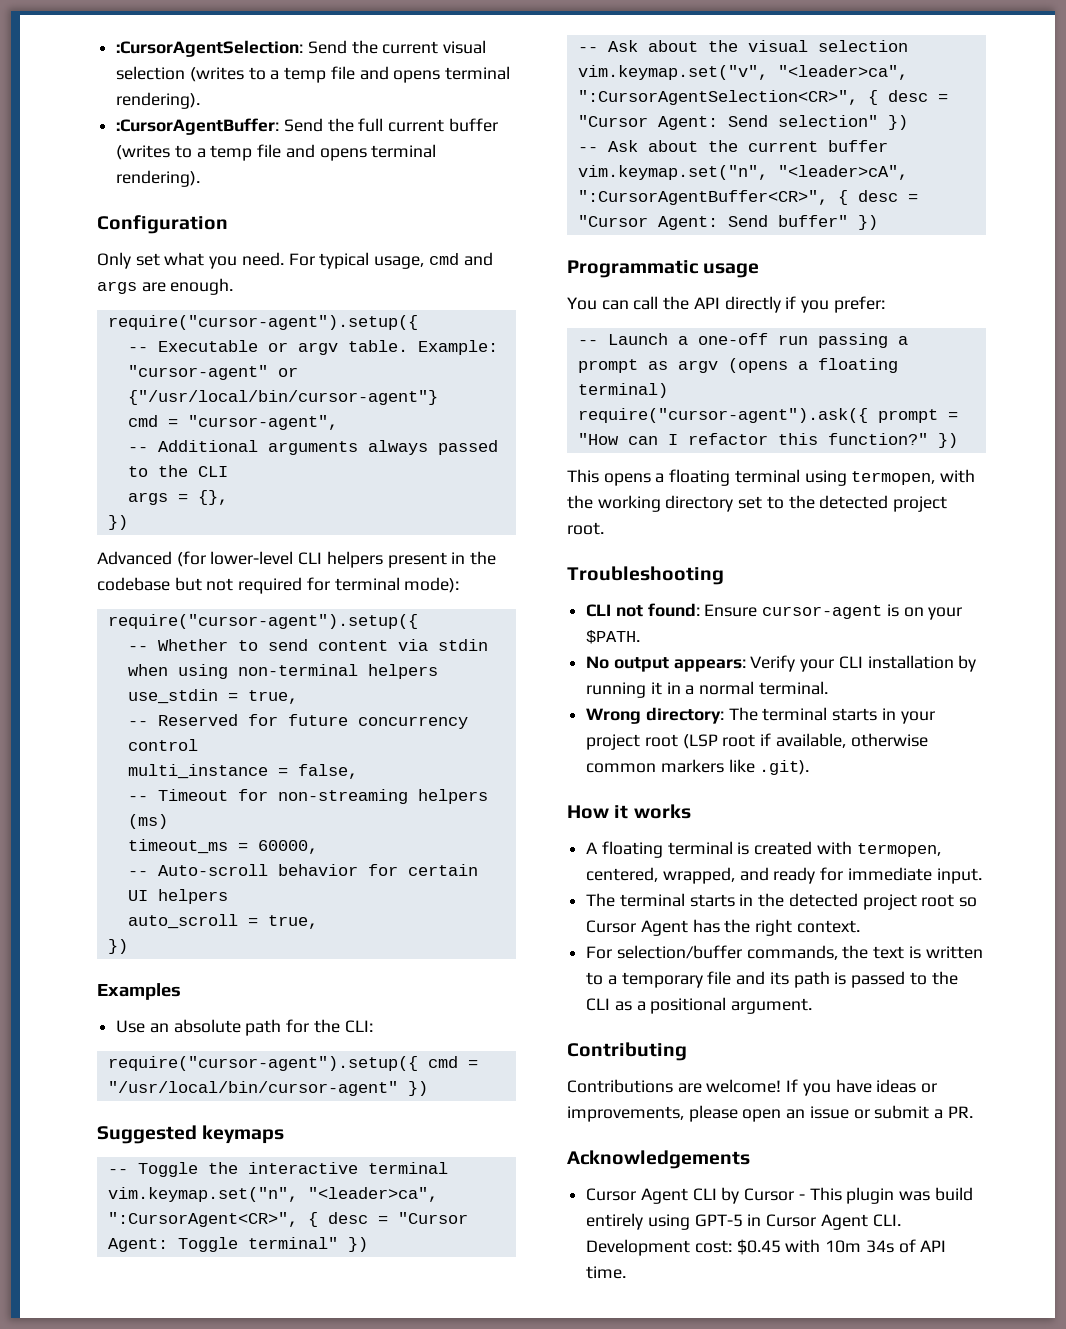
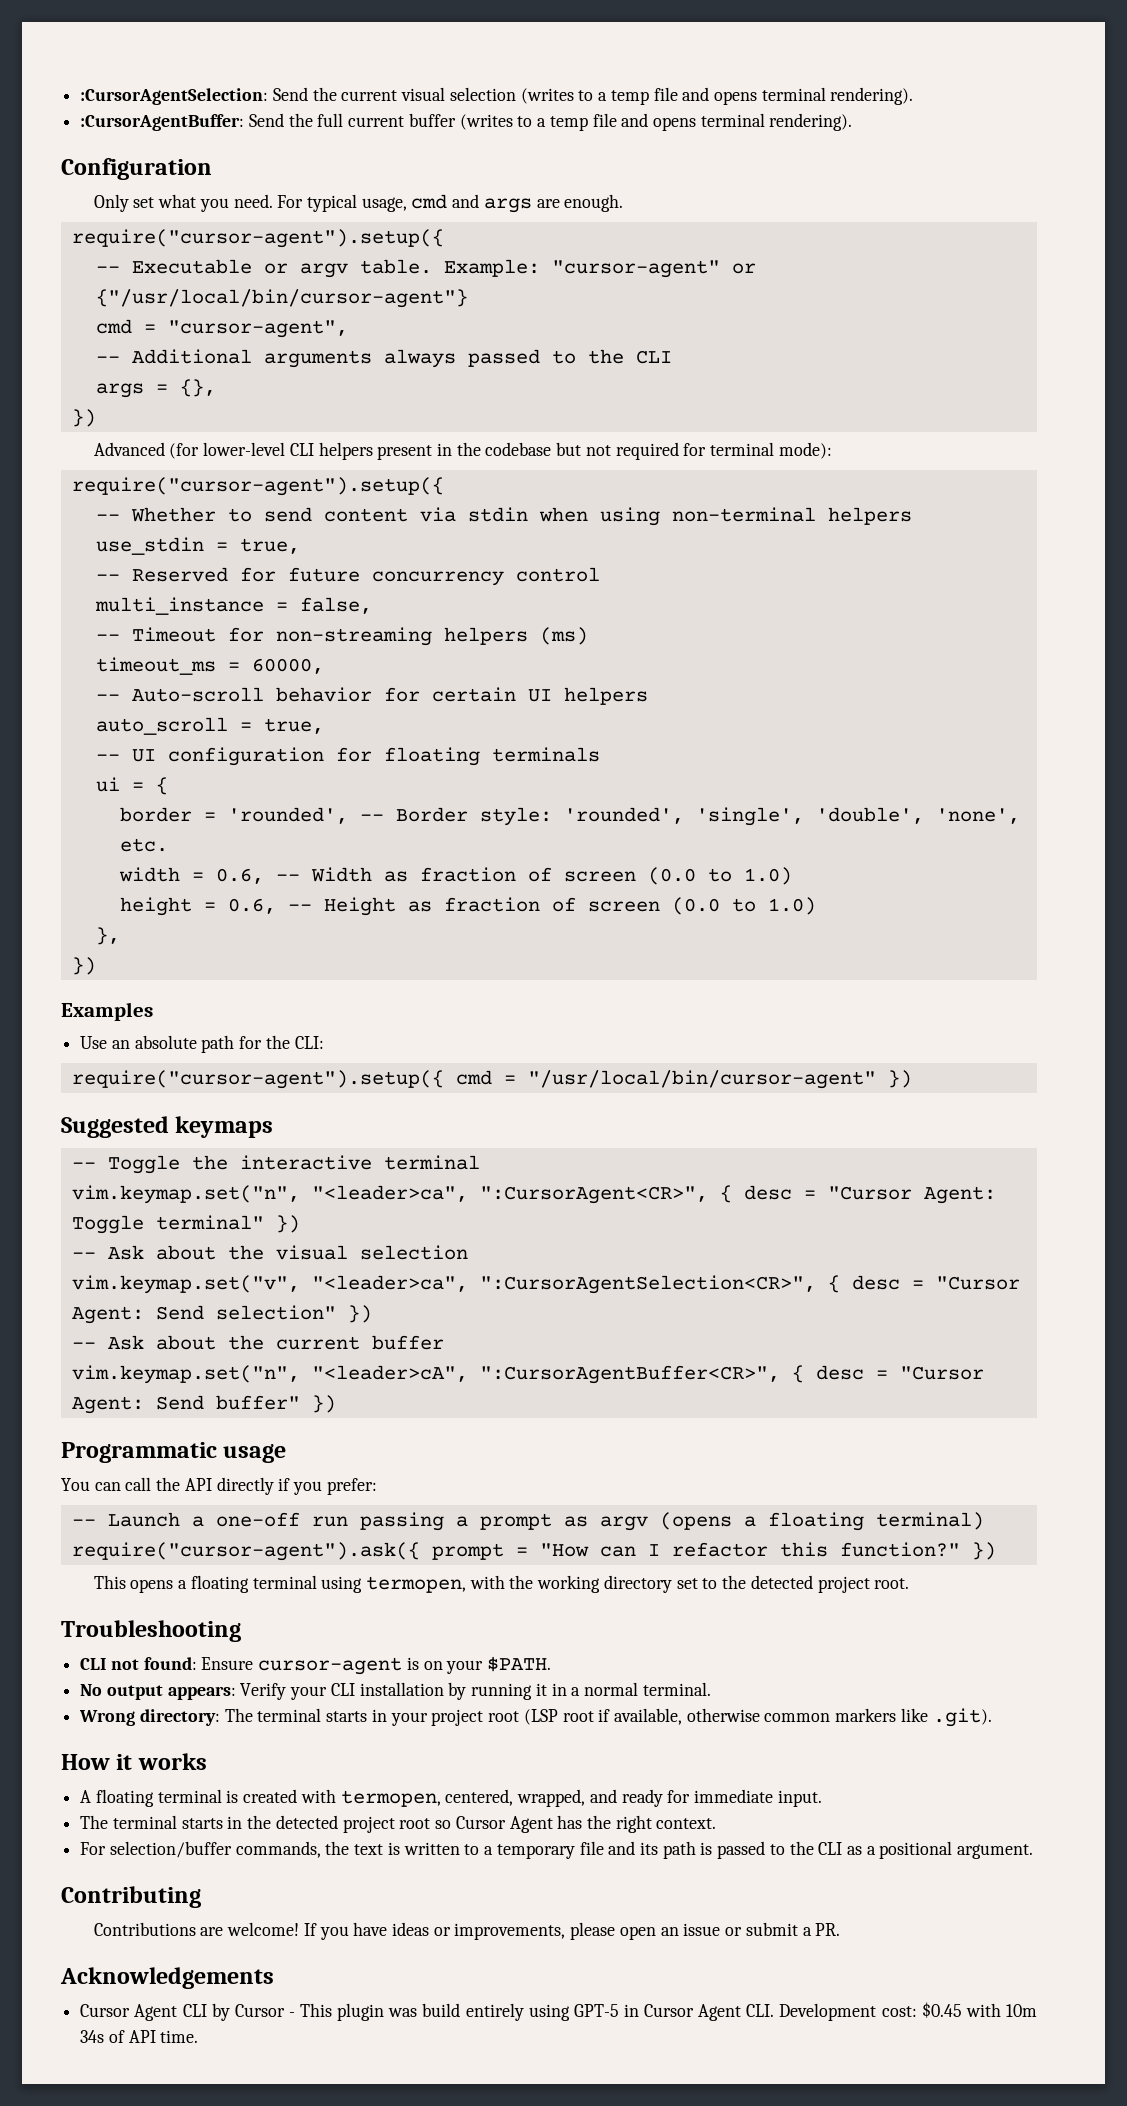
(318, 922) none -> [95,747,600,766] [95,777,168,795] [119,807,1020,826] [119,838,168,852] [118,867,792,885] [119,897,816,916] [95,927,120,945] // -- UI configuration for floating terminals // ui = { // border = 'rounded', -- Border style: 'rounded', 'single', 'double', 'none', etc. // width = 0.6, -- Width as fraction of screen (0.0 to 1.0) // height = 0.6, -- Height as fraction of screen (0.0 to 1.0) // },

